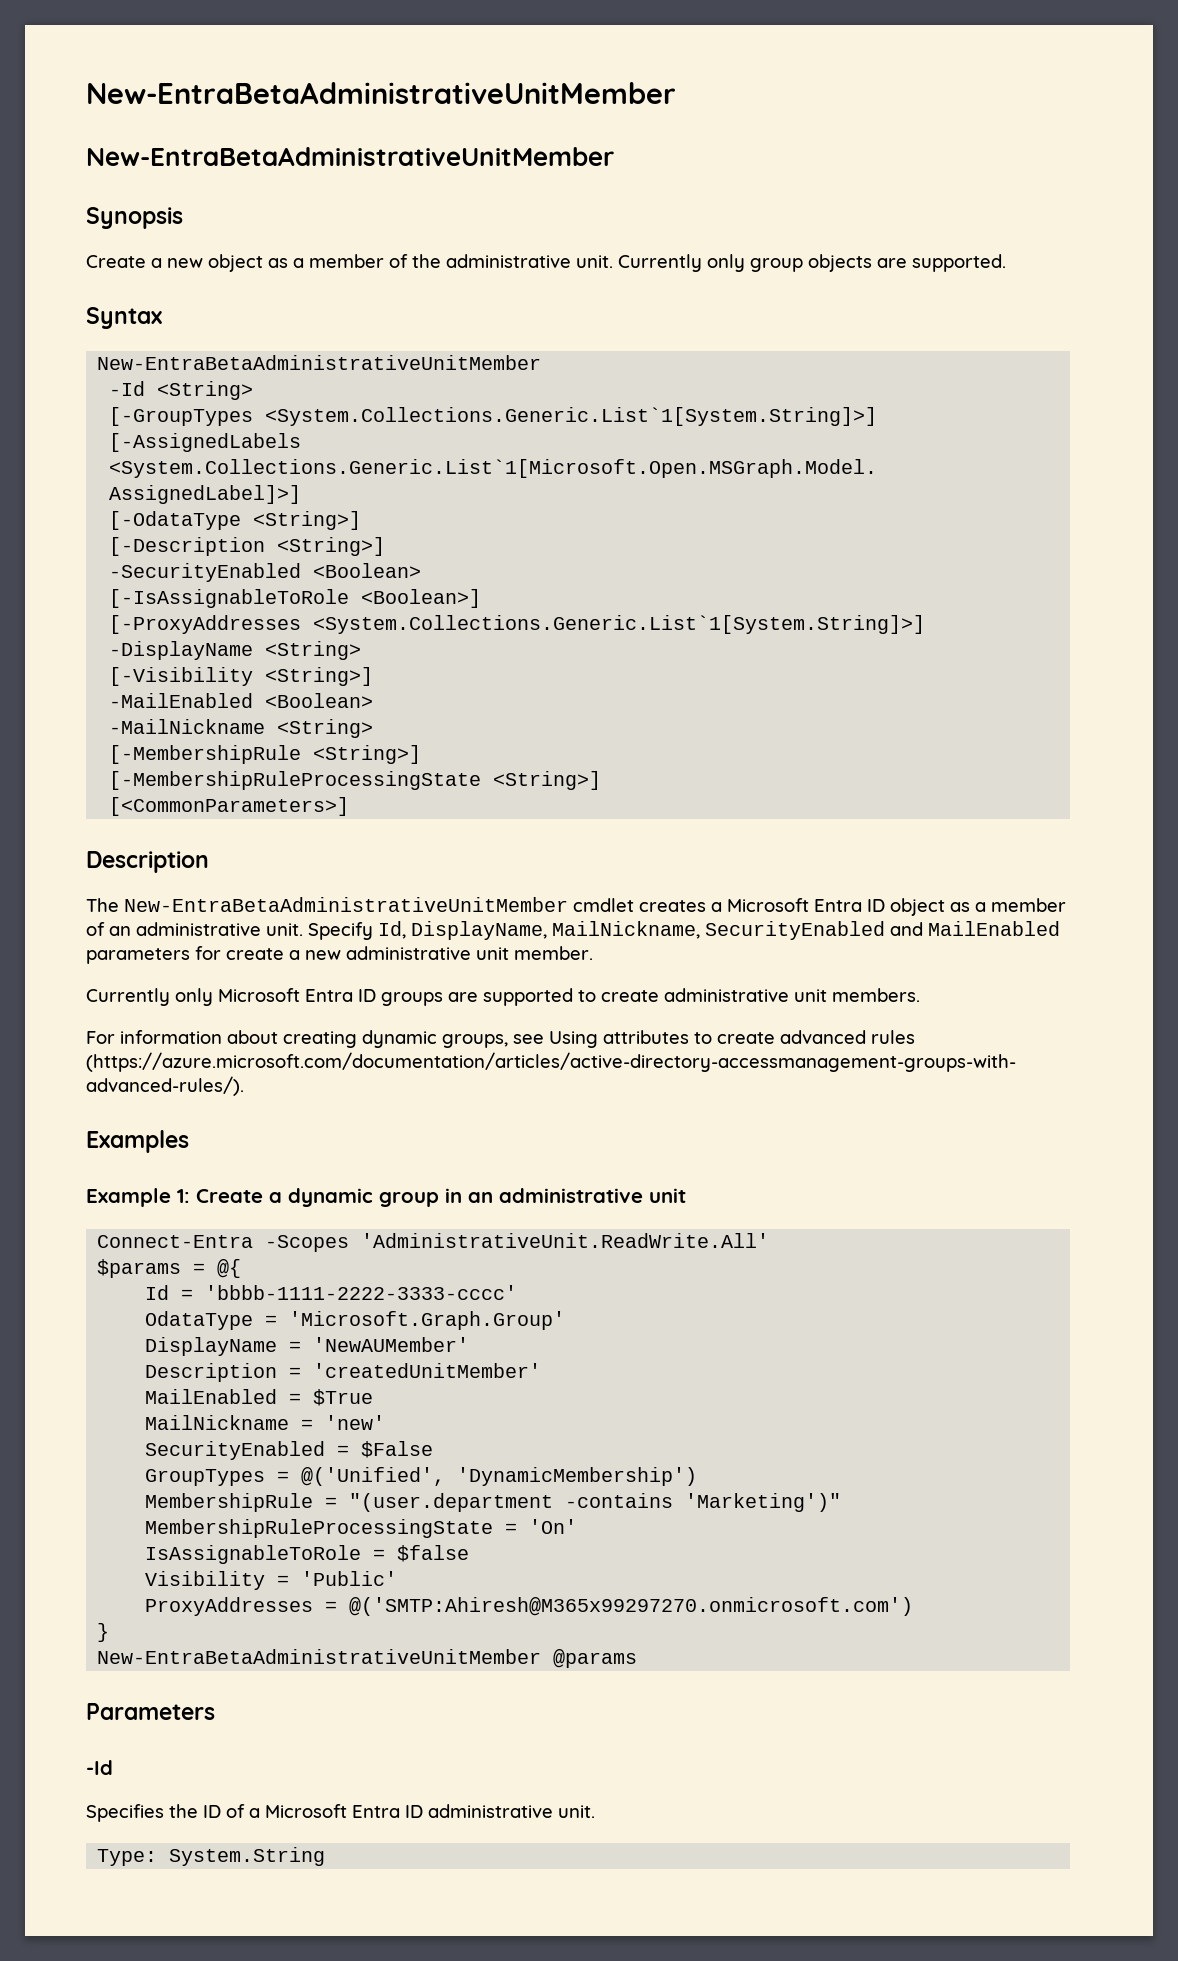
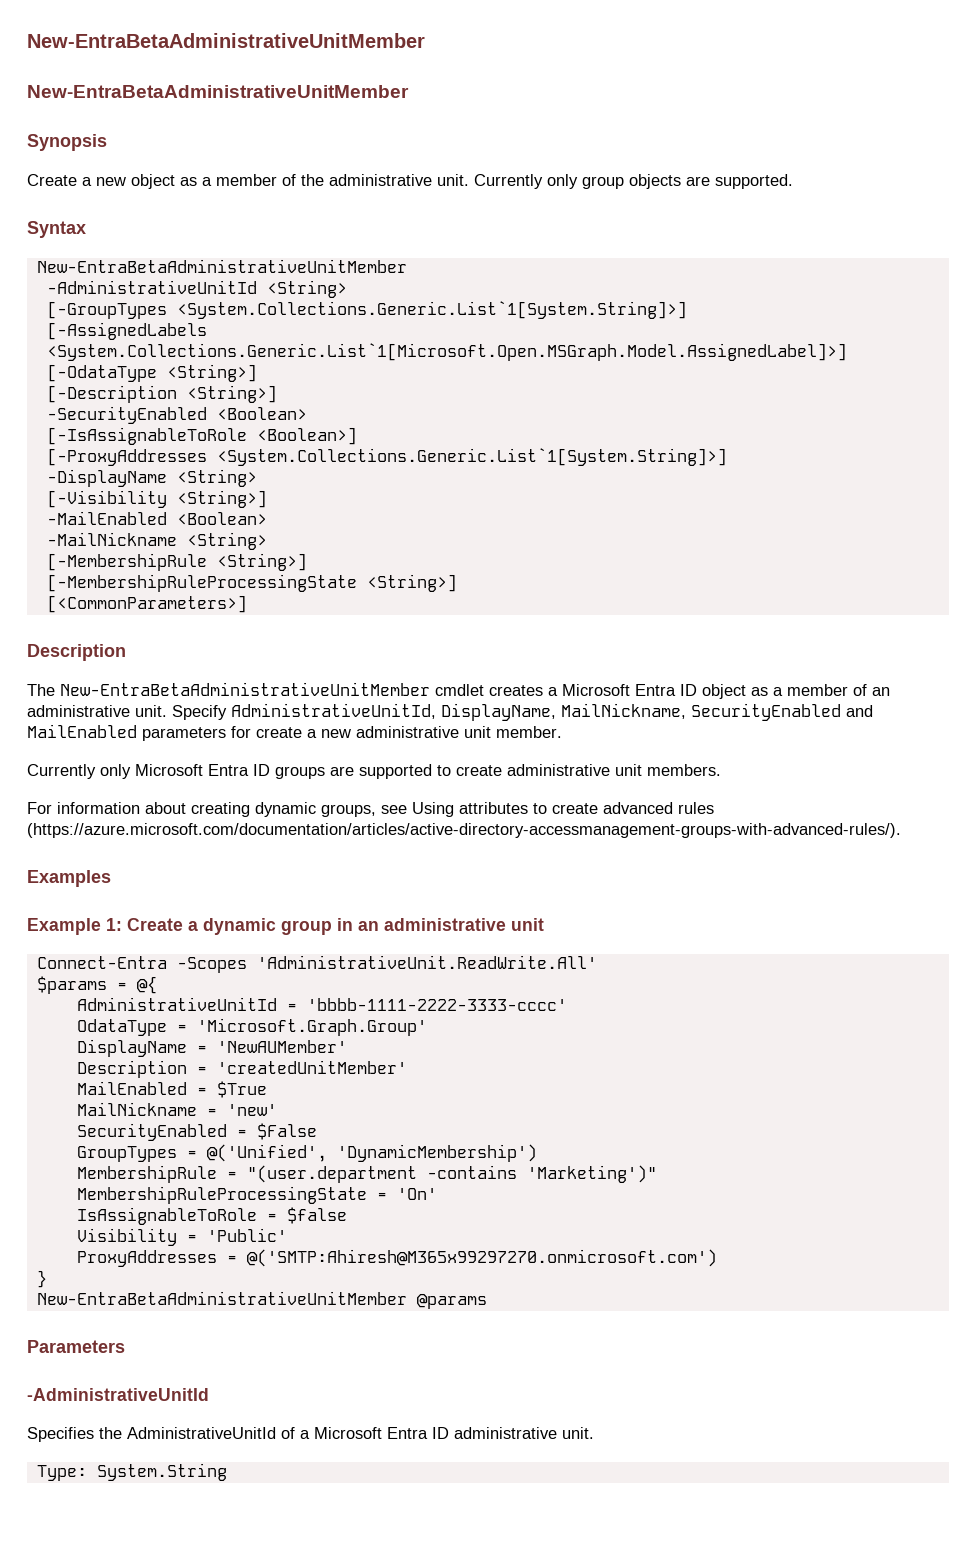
[109,381,146,396] -Id -> [46,280,257,294] -AdministrativeUnitId
[378,921,406,939] Id, -> [231,703,436,719] AdministrativeUnitId,
[145,1285,170,1300] Id -> [76,997,277,1011] AdministrativeUnitId
[86,1760,113,1775] -Id -> [27,1388,209,1401] -AdministrativeUnitId
[203,1805,221,1818] ID -> [127,1427,276,1439] AdministrativeUnitId

